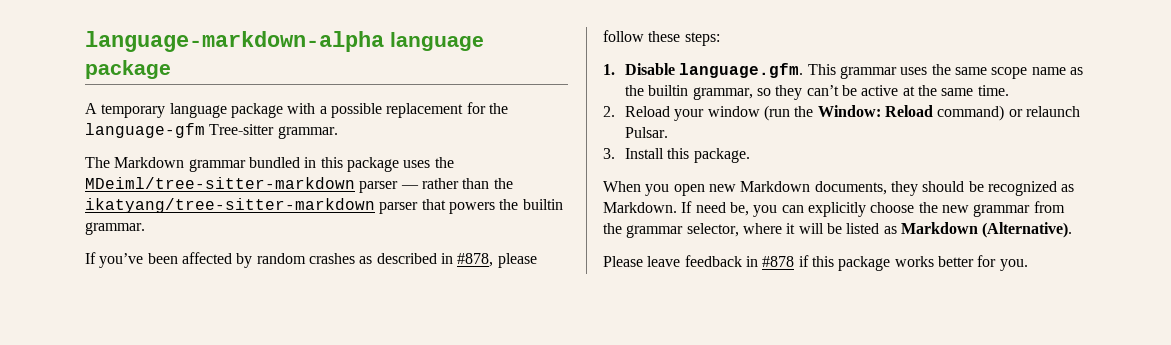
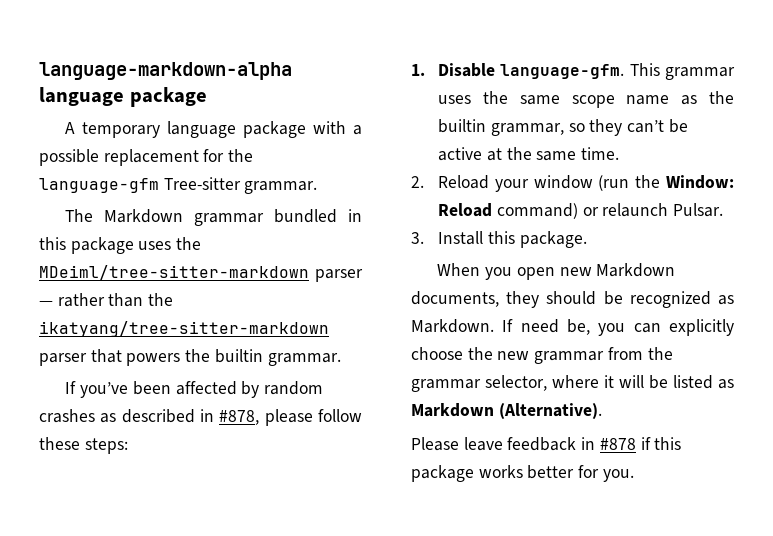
[679,63,804,78] language.gfm. -> [500,64,625,79] language-gfm.

